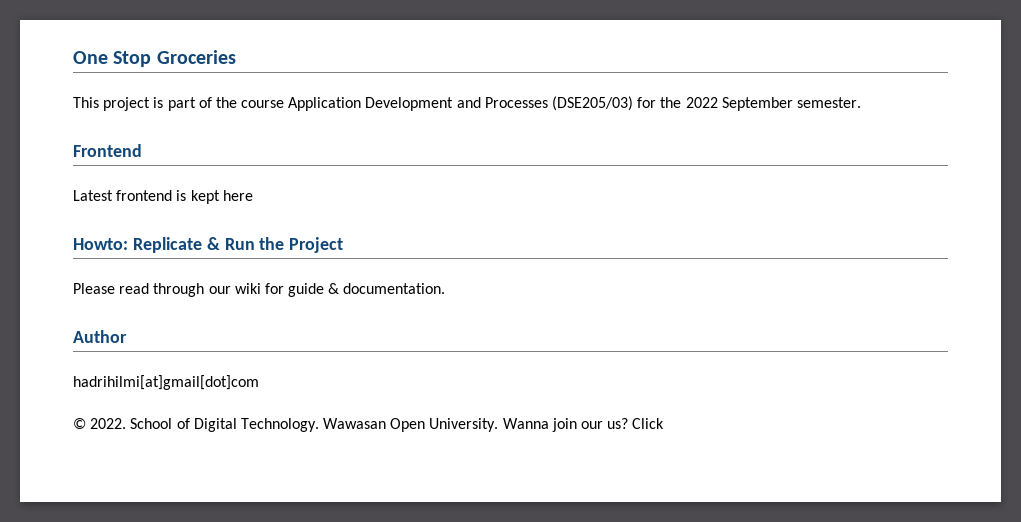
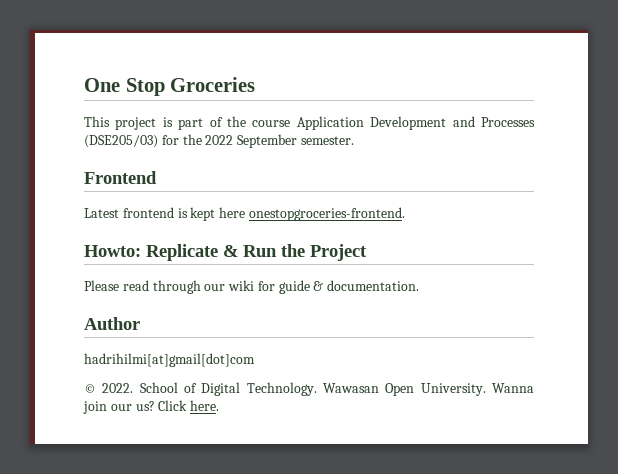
(253, 195) none -> [248,207,405,221] onestopgroceries-frontend.
(665, 423) none -> [190,400,220,411] here.

